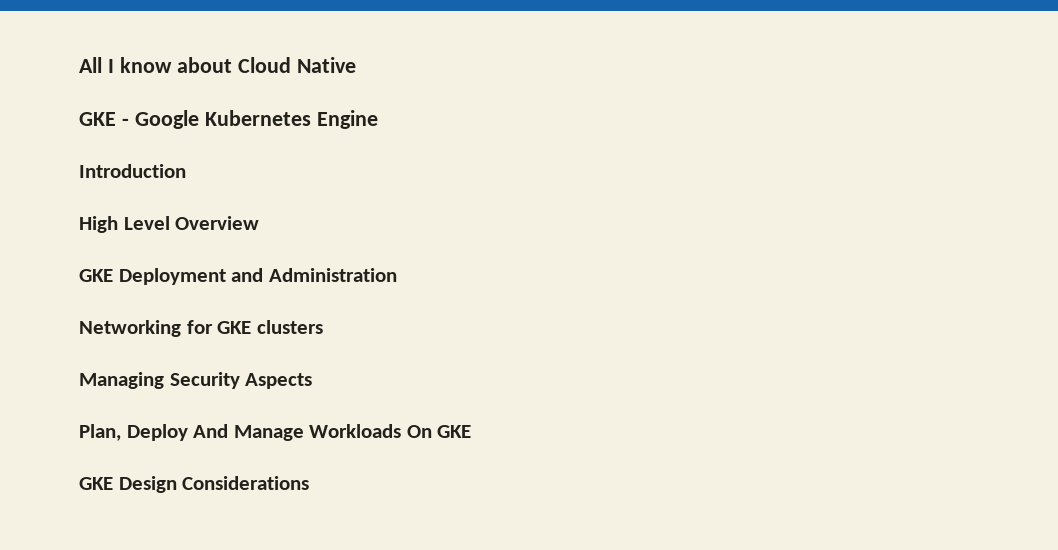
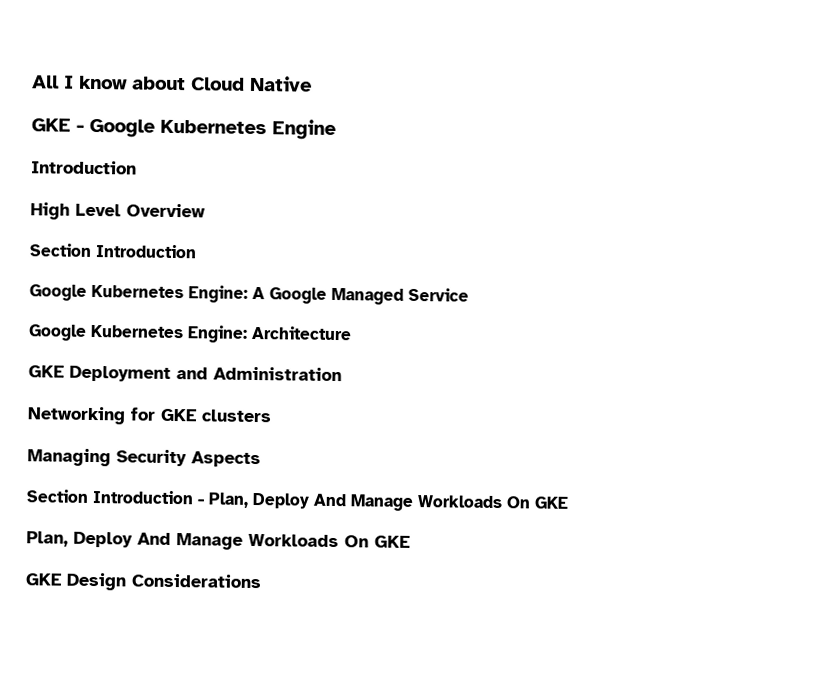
(260, 223) none -> [29,243,197,259] [29,284,469,305] [28,324,352,343] // Section Introduction // Google Kubernetes Engine: A Google Managed Service // Google Kubernetes Engine: Architecture
(313, 381) none -> [26,489,569,511] // Section Introduction - Plan, Deploy And Manage Workloads On GKE

